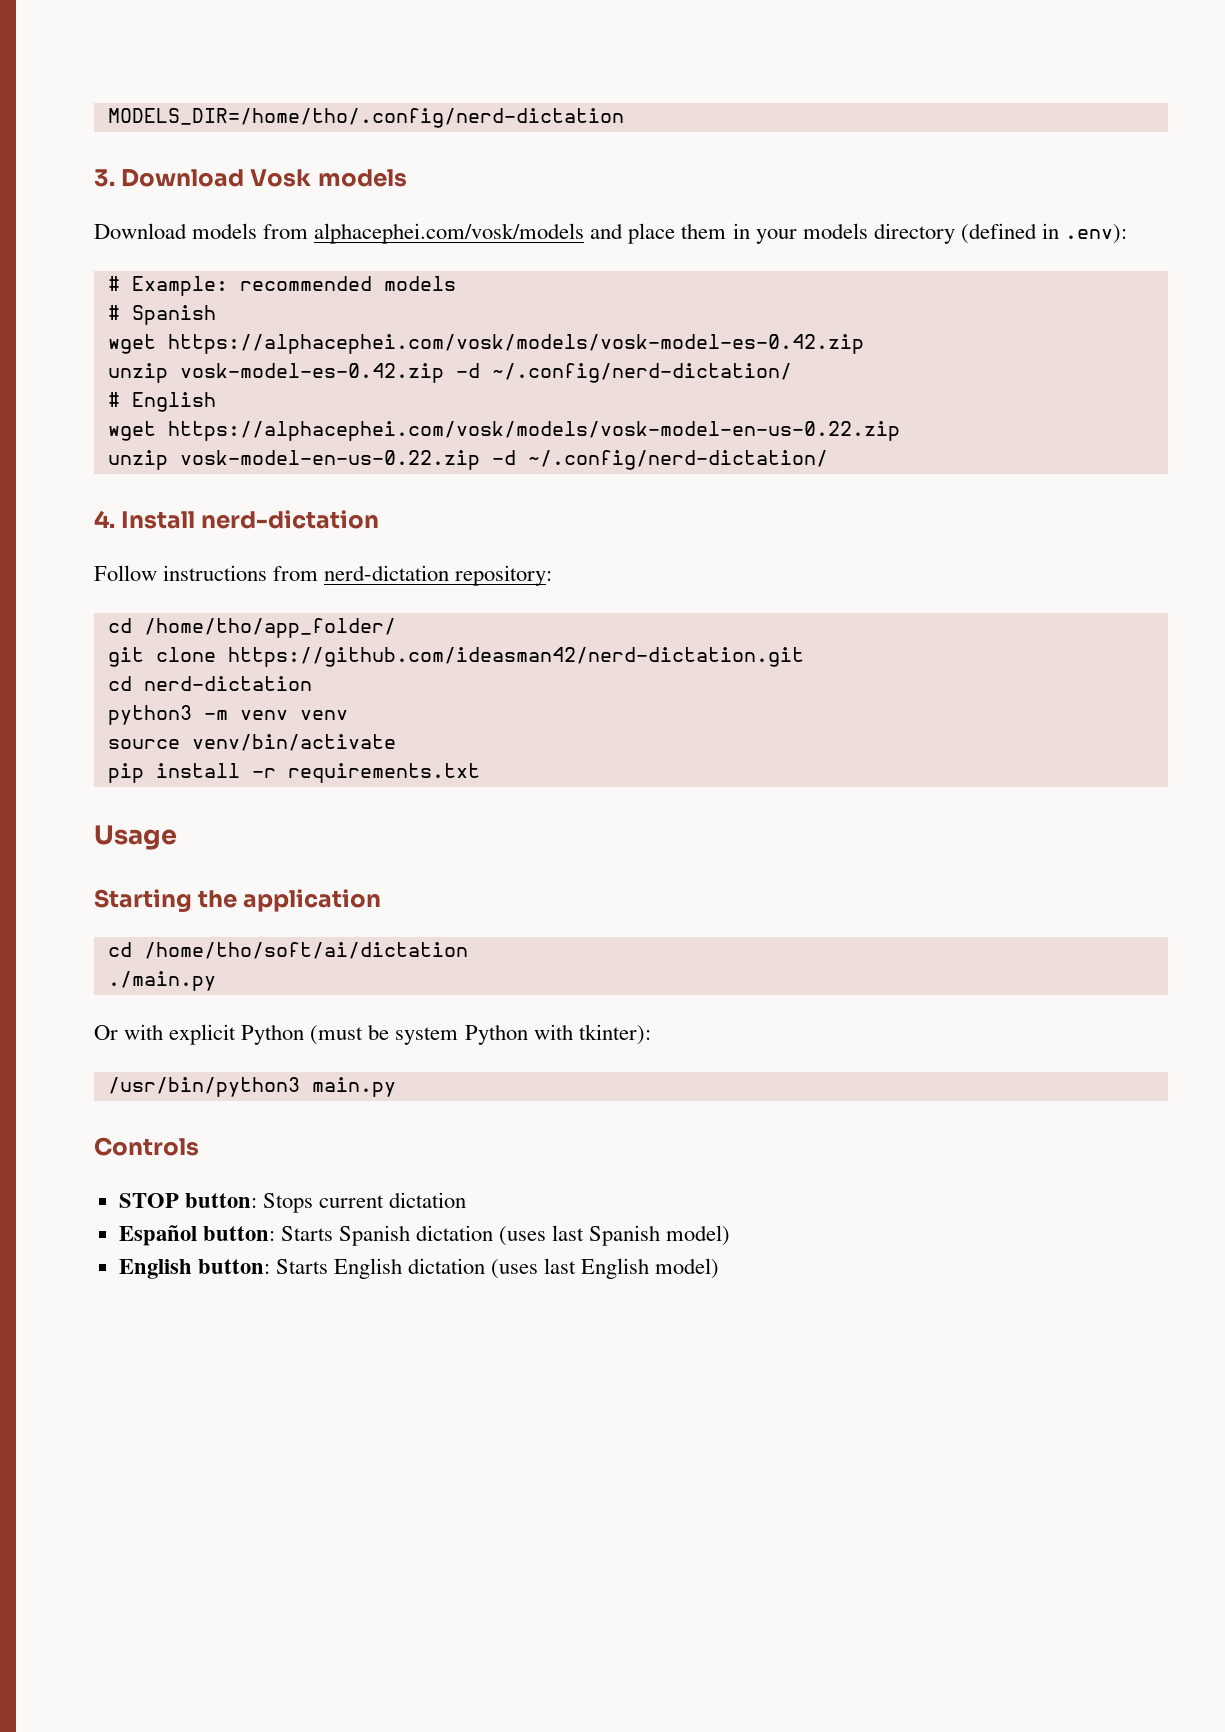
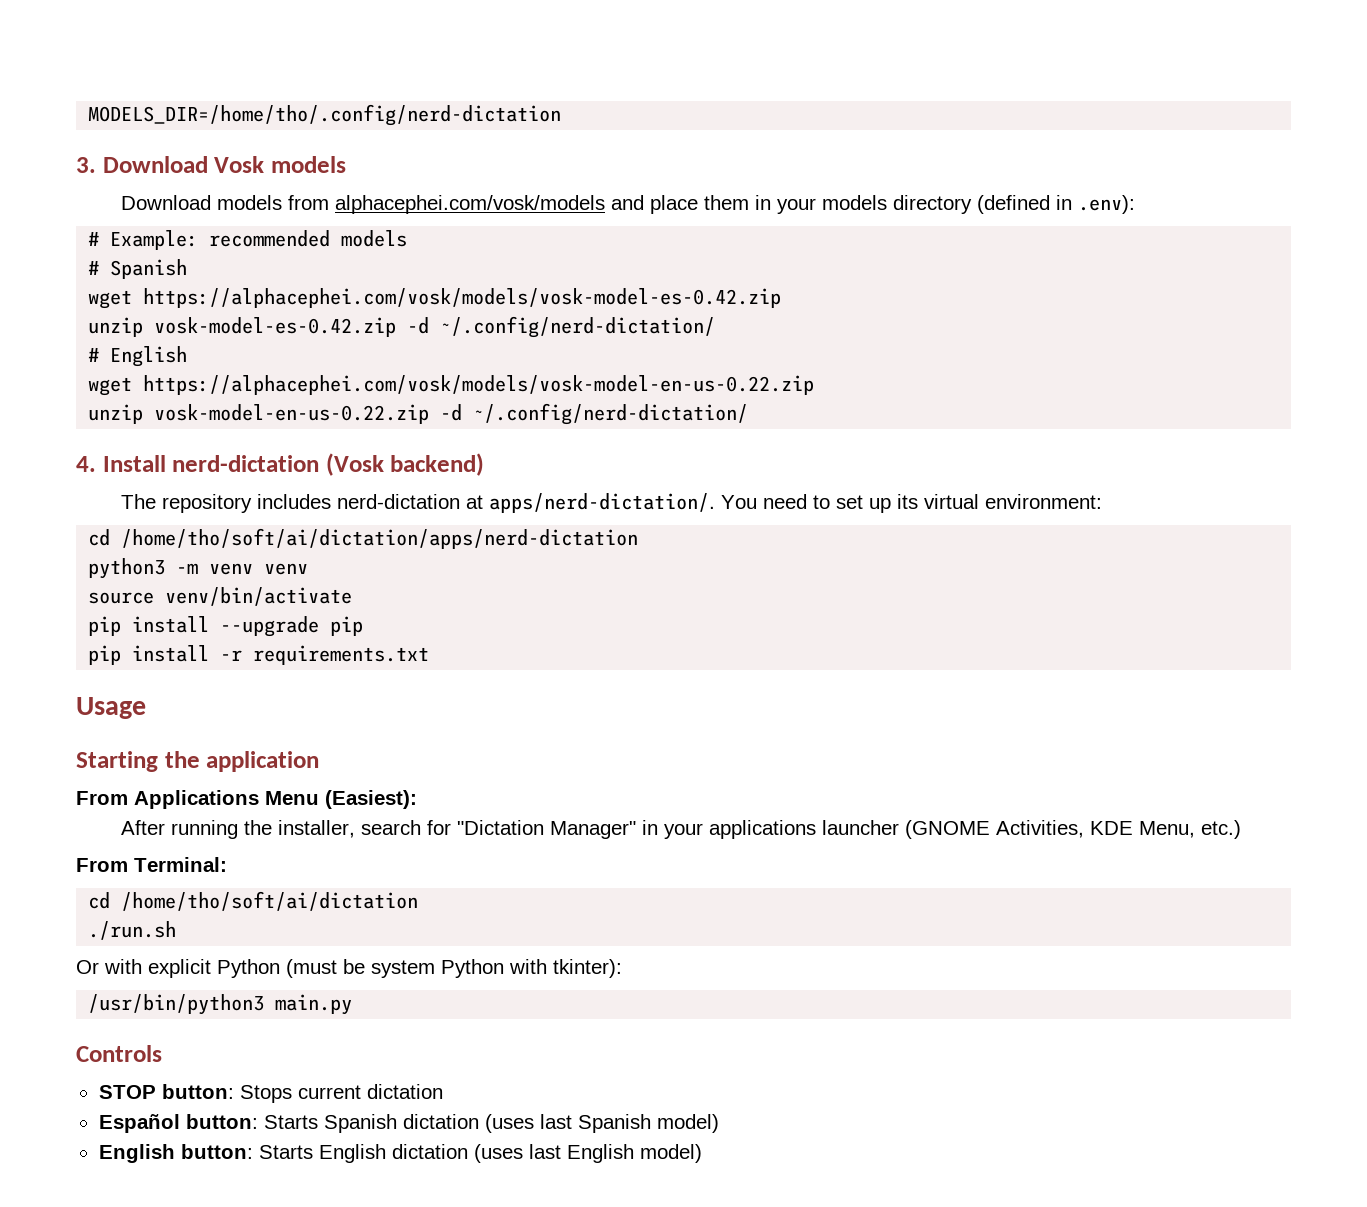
[94,565,553,586] [107,618,396,638] [107,647,804,667] [107,676,312,691] // Follow instructions from nerd-dictation repository: // cd /home/tho/app_folder/ // git clone https://github.com/ideasman42/nerd-dictation.git // cd nerd-dictation -> [325,453,485,476] [120,493,1102,513] [88,528,639,549] (Vosk backend) // The repository includes nerd-dictation at apps/nerd-dictation/. You need to set up its virtual environment: // cd /home/tho/soft/ai/dictation/apps/nerd-dictation
(396, 742) none -> [88,616,364,637] // pip install --upgrade pip
(382, 900) none -> [76,790,417,809] [120,820,1241,839] [76,857,227,872] // From Applications Menu (Easiest): // After running the installer, search for "Dictation Manager" in your applications launcher (GNOME Activities, KDE Menu, etc.) // From Terminal:
[107,971,216,991] ./main.py -> [88,921,177,940] ./run.sh

